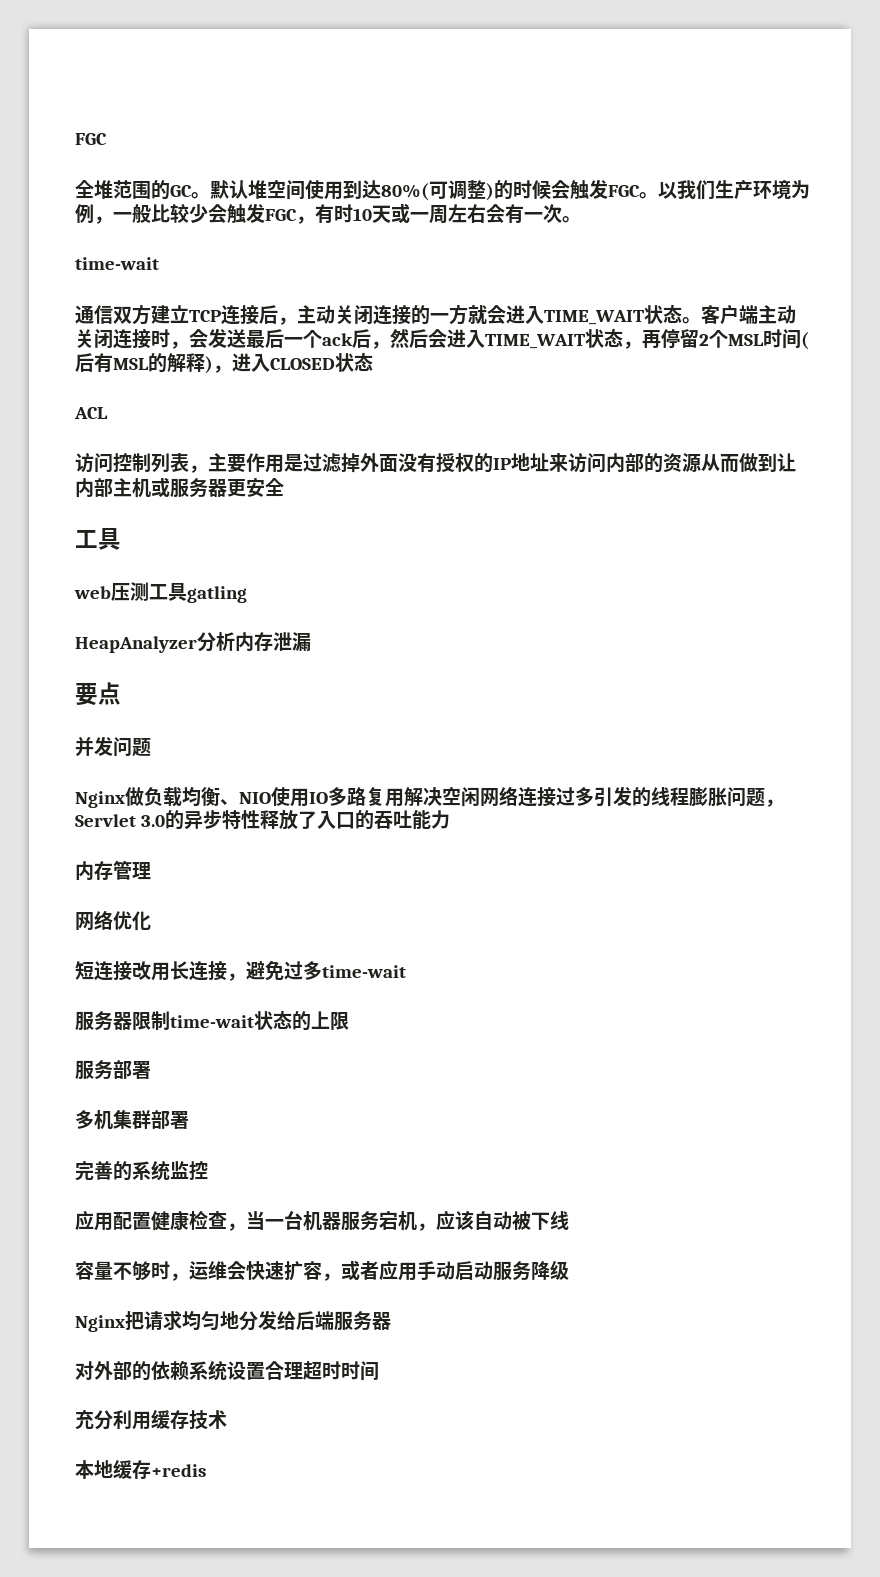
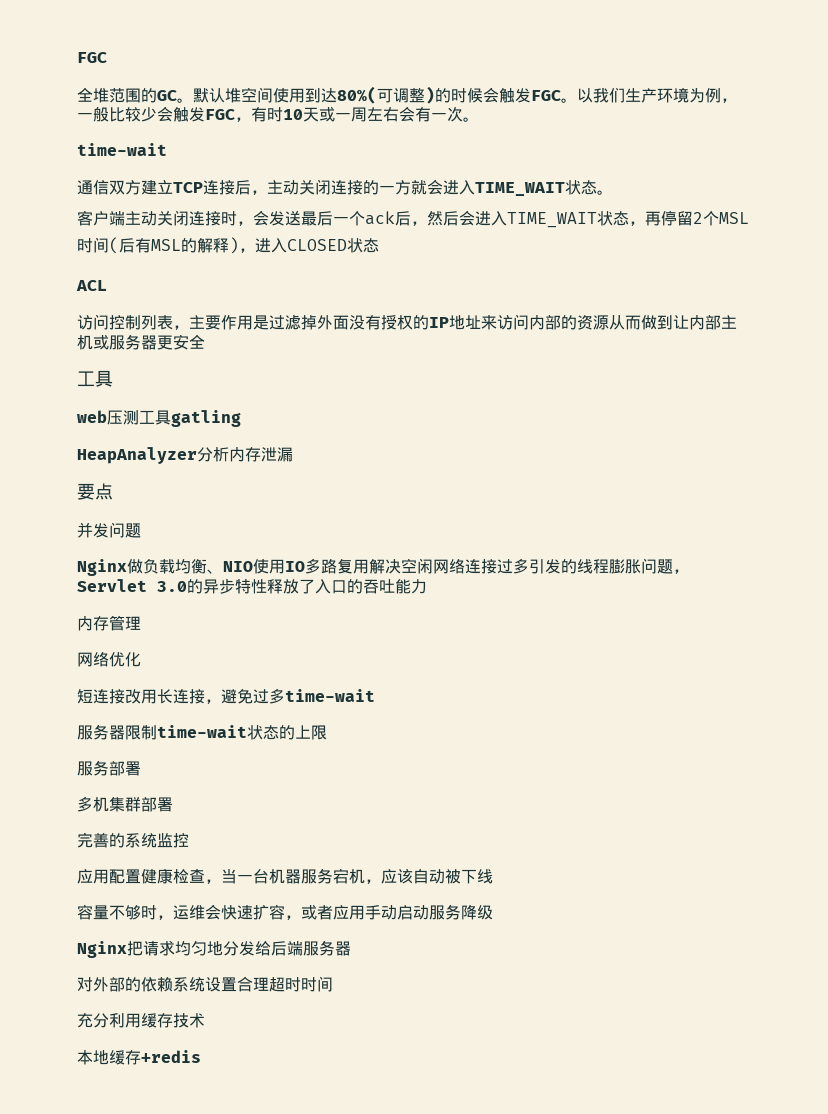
(701, 320) none -> (613, 192) //

